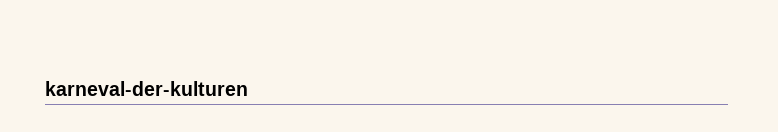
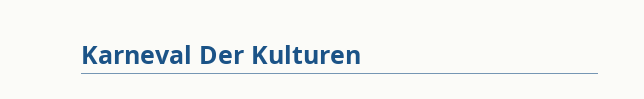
[45,81,248,96] karneval-der-kulturen -> [81,45,361,64] Karneval Der Kulturen

